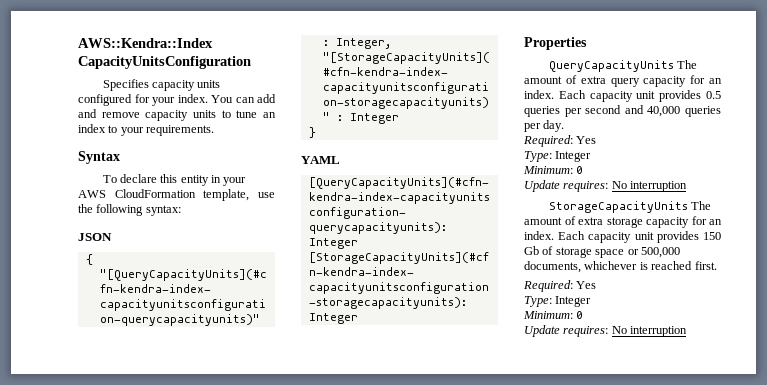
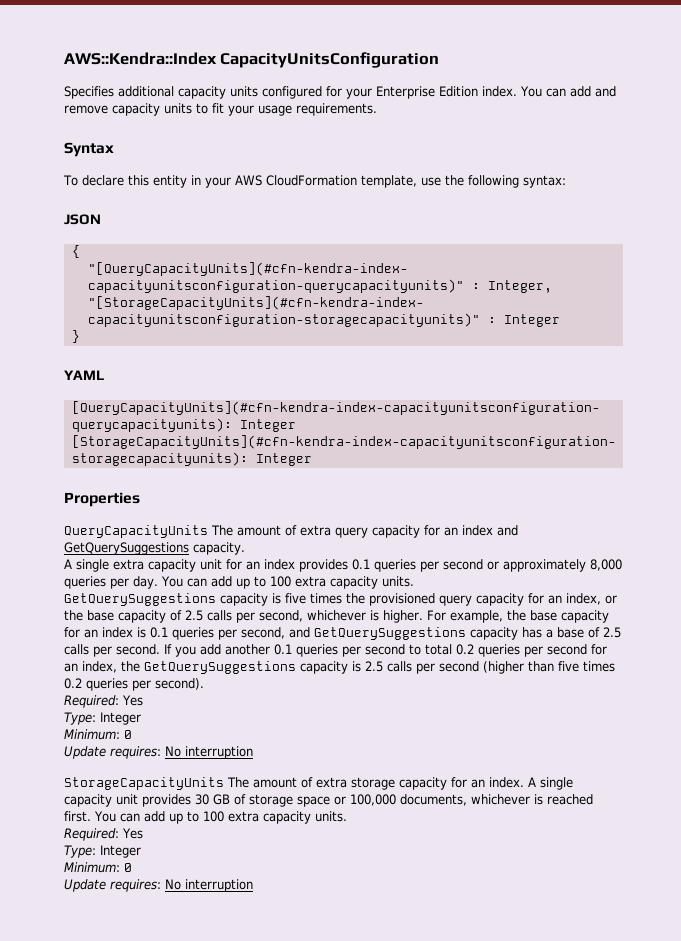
(149, 85) none -> [118,86,174,97] additional
(175, 101) none -> [376,86,478,99] Enterprise Edition
[236,110,276,118] [78,124,144,136] tune an index to your -> [212,103,292,116] fit your usage
[524,90,721,102] [524,105,721,117] [524,120,565,132] index. Each capacity unit provides 0.5 queries per second and 40,000 queries per day. -> [462,525,518,536] [64,542,245,555] [64,559,622,572] [64,576,414,589] [64,593,617,606] [64,610,609,623] [64,627,621,640] [64,644,607,657] [64,661,615,674] [64,678,204,691] index and GetQuerySuggestions capacity. // A single extra capacity unit for an index provides 0.1 queries per second or approximately 8,000 queries per day. You can add up to 100 extra capacity units. // GetQuerySuggestions capacity is five times the provisioned query capacity for an index, or the base capacity of 2.5 calls per second, whichever is higher. For example, the base capacity for an index is 0.1 queries per second, and GetQuerySuggestions capacity has a base of 2.5 calls per second. If you add another 0.1 queries per second to total 0.2 queries per second for an index, the GetQuerySuggestions capacity is 2.5 calls per second (higher than five times 0.2 queries per second).
[558,231,721,243] [524,246,539,255] Each capacity unit provides 150 Gb -> [528,777,573,790] [64,794,230,807] A single capacity unit provides 30 GB
[640,247,680,258] 500,000 -> [350,794,396,806] 100,000
(717, 265) none -> [94,811,347,824] You can add up to 100 extra capacity units.

